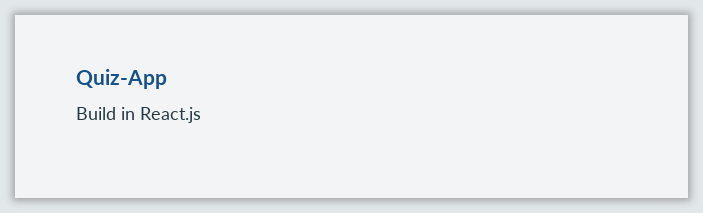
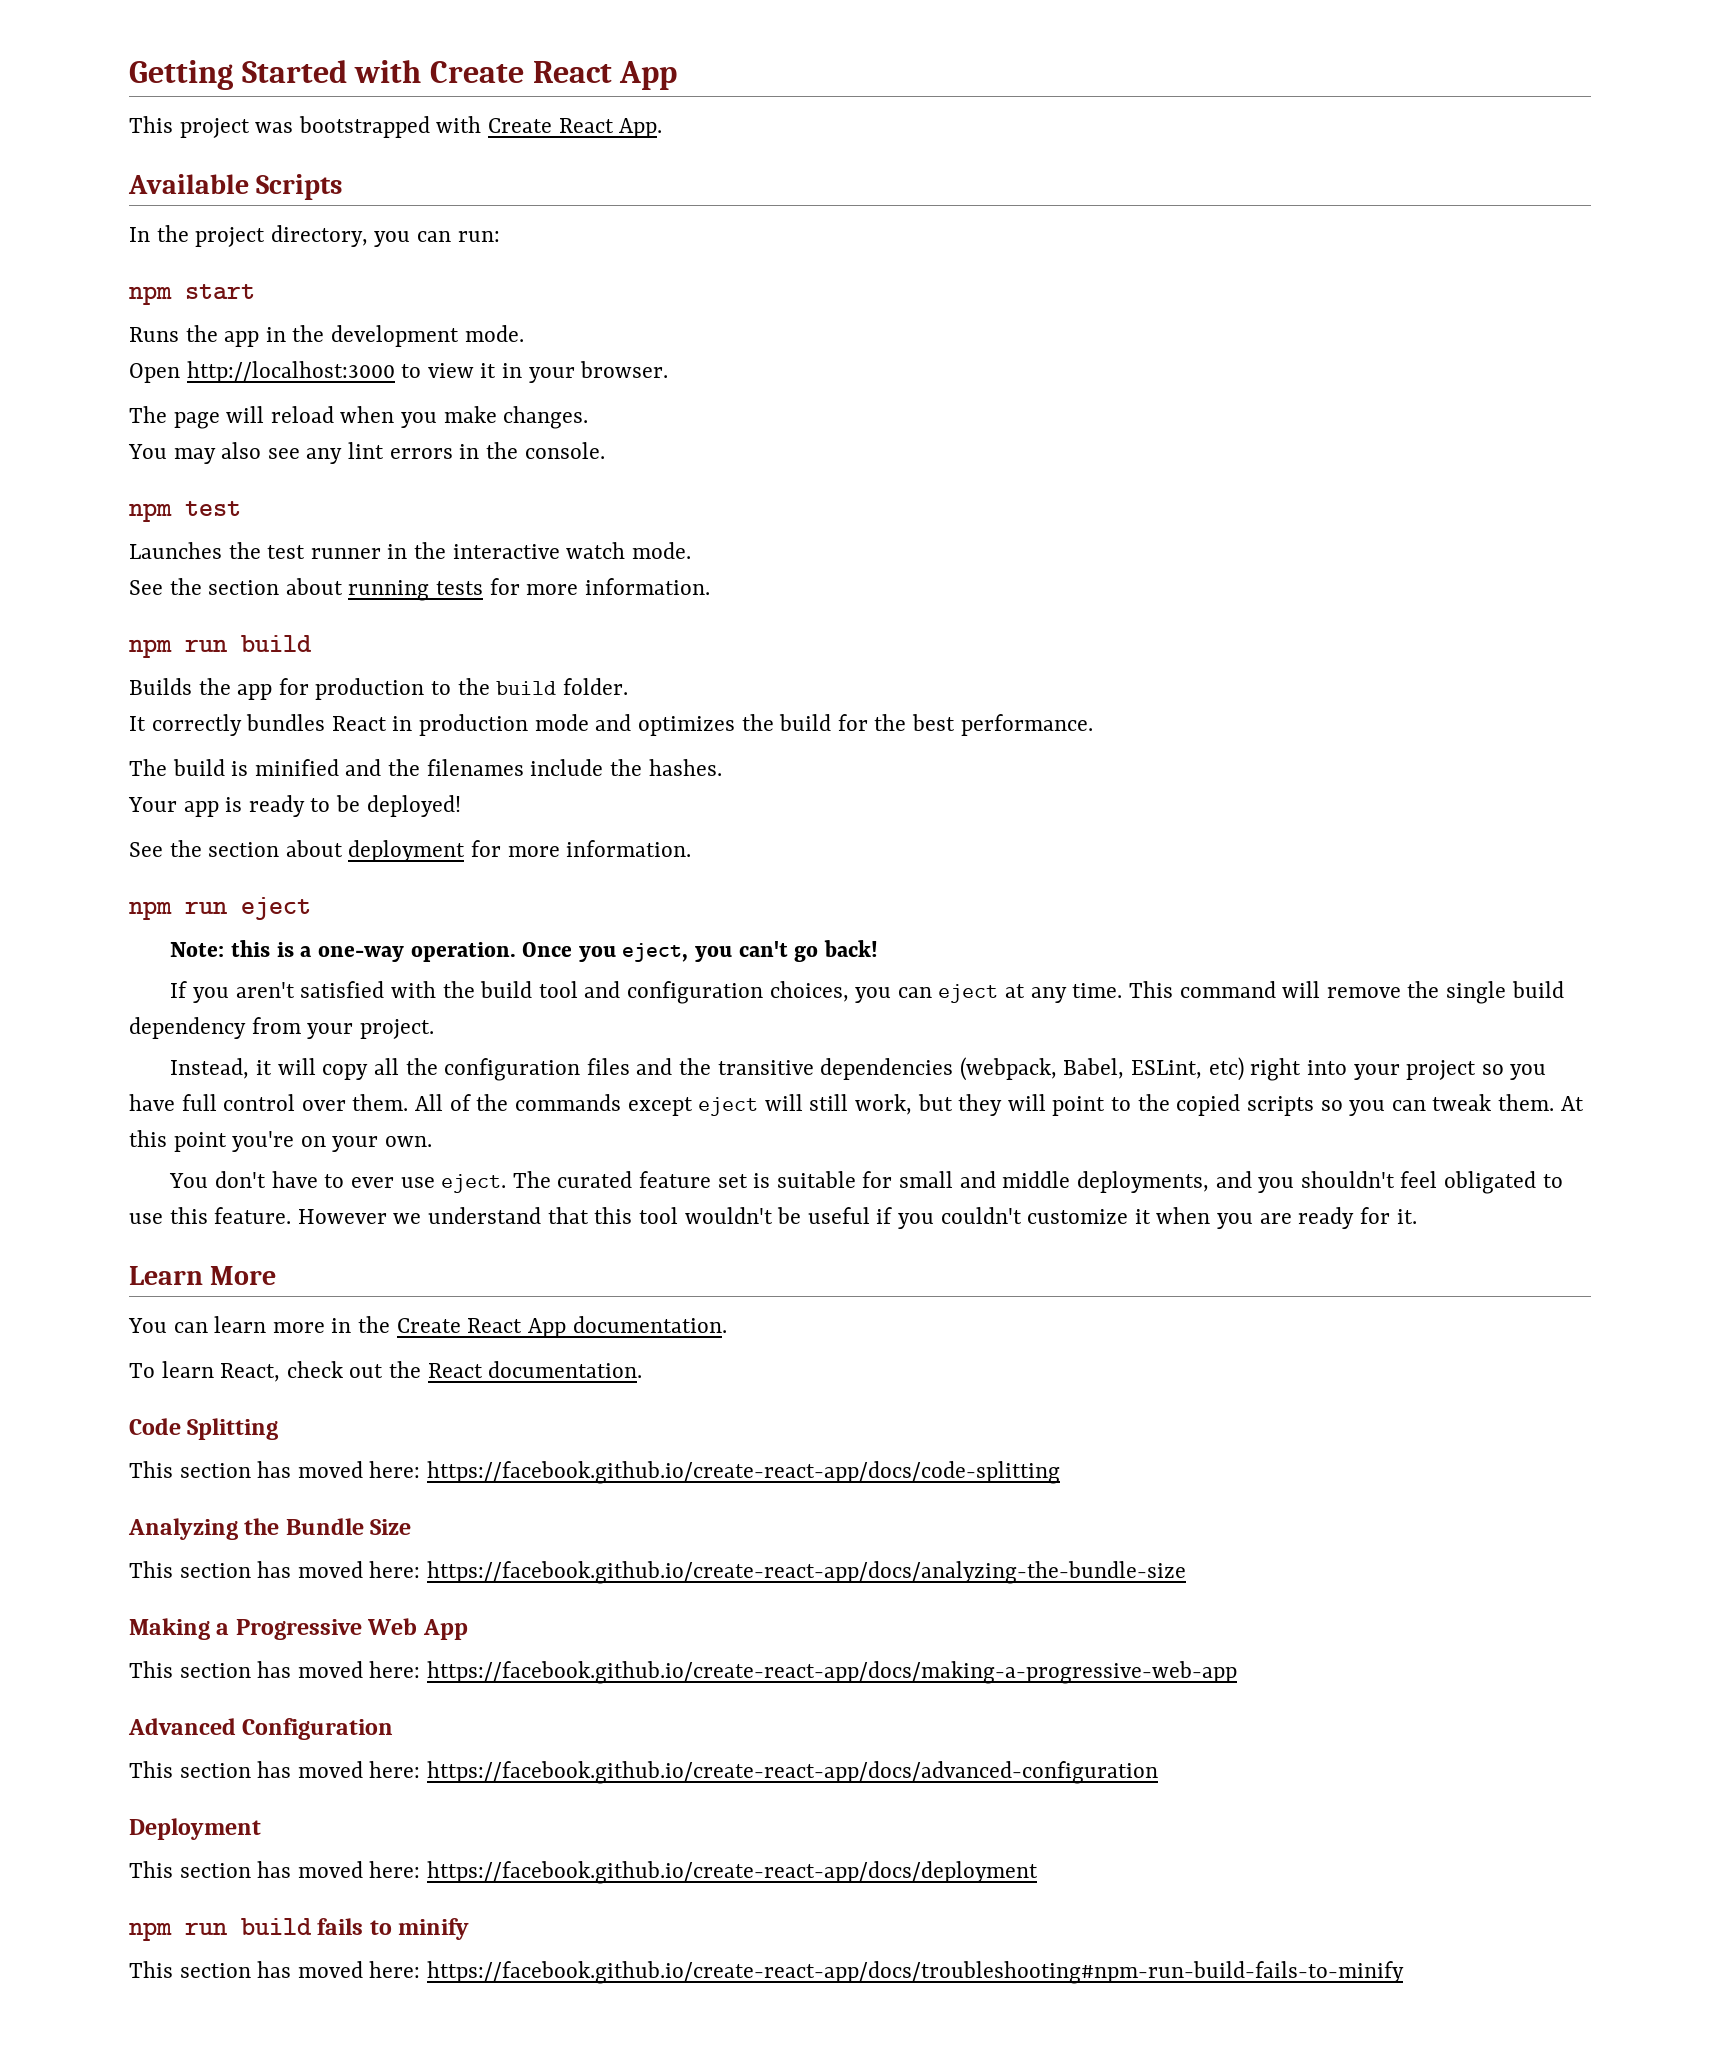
[76,69,167,89] [76,107,201,123] Quiz-App // Build in React.js -> [129,60,678,90] [129,116,663,138] [128,174,343,200] [129,225,500,247] [129,284,255,305] [129,325,524,347] [129,361,669,383] [129,406,589,429] [128,442,605,464] [129,501,241,522] [129,542,691,559] [129,578,710,601] [129,635,312,658] [129,678,628,700] [129,714,1093,736] [129,759,722,776] [128,795,461,817] [129,840,692,862] [129,897,311,920] [170,940,878,962] [170,981,1564,1004] [129,1017,434,1039] [170,1057,1547,1081] [129,1094,1584,1116] [129,1130,433,1152] [169,1171,1563,1194] [129,1207,1417,1229] [129,1266,277,1285] [128,1316,727,1338] [129,1361,643,1382] [129,1418,279,1440] [129,1461,1061,1484] [128,1518,412,1540] [129,1561,1187,1584] [129,1618,468,1640] [129,1661,1238,1684] [128,1718,394,1740] [129,1761,1159,1784] [129,1818,261,1840] [129,1861,1039,1884] [129,1918,470,1941] [129,1961,1405,1984] Getting Started with Create React App // This project was bootstrapped with Create React App. // Available Scripts // In the project directory, you can run: // npm start // Runs the app in the development mode. // Open http://localhost:3000 to view it in your browser. // The page will reload when you make changes. // You may also see any lint errors in the console. // npm test // Launches the test runner in the interactive watch mode. // See the section about running tests for more information. // npm run build // Builds the app for production to the build folder. // It correctly bundles React in production mode and optimizes the build for the best performance. // The build is minified and the filenames include the hashes. // Your app is ready to be deployed! // See the section about deployment for more information. // npm run eject // Note: this is a one-way operation. Once you eject, you can't go back! // If you aren't satisfied with the build tool and configuration choices, you can eject at any time. This command will remove the single build dependency from your project. // Instead, it will copy all the configuration files and the transitive dependencies (webpack, Babel, ESLint, etc) right into your project so you have full control over them. All of the commands except eject will still work, but they will point to the copied scripts so you can tweak them. At this point you're on your own. // You don't have to ever use eject. The curated feature set is suitable for small and middle deployments, and you shouldn't feel obligated to use this feature. However we understand that this tool wouldn't be useful if you couldn't customize it when you are ready for it. // Learn More // You can learn more in the Create React App documentation. // To learn React, check out the React documentation. // Code Splitting // This section has moved here: https://facebook.github.io/create-react-app/docs/code-splitting // Analyzing the Bundle Size // This section has moved here: https://facebook.github.io/create-react-app/docs/analyzing-the-bundle-size // Making a Progressive Web App // This section has moved here: https://facebook.github.io/create-react-app/docs/making-a-progressive-web-app // Advanced Configuration // This section has moved here: https://facebook.github.io/create-react-app/docs/advanced-configuration // Deployment // This section has moved here: https://facebook.github.io/create-react-app/docs/deployment // npm run build fails to minify // This section has moved here: https://facebook.github.io/create-react-app/docs/troubleshooting#npm-run-build-fails-to-minify

